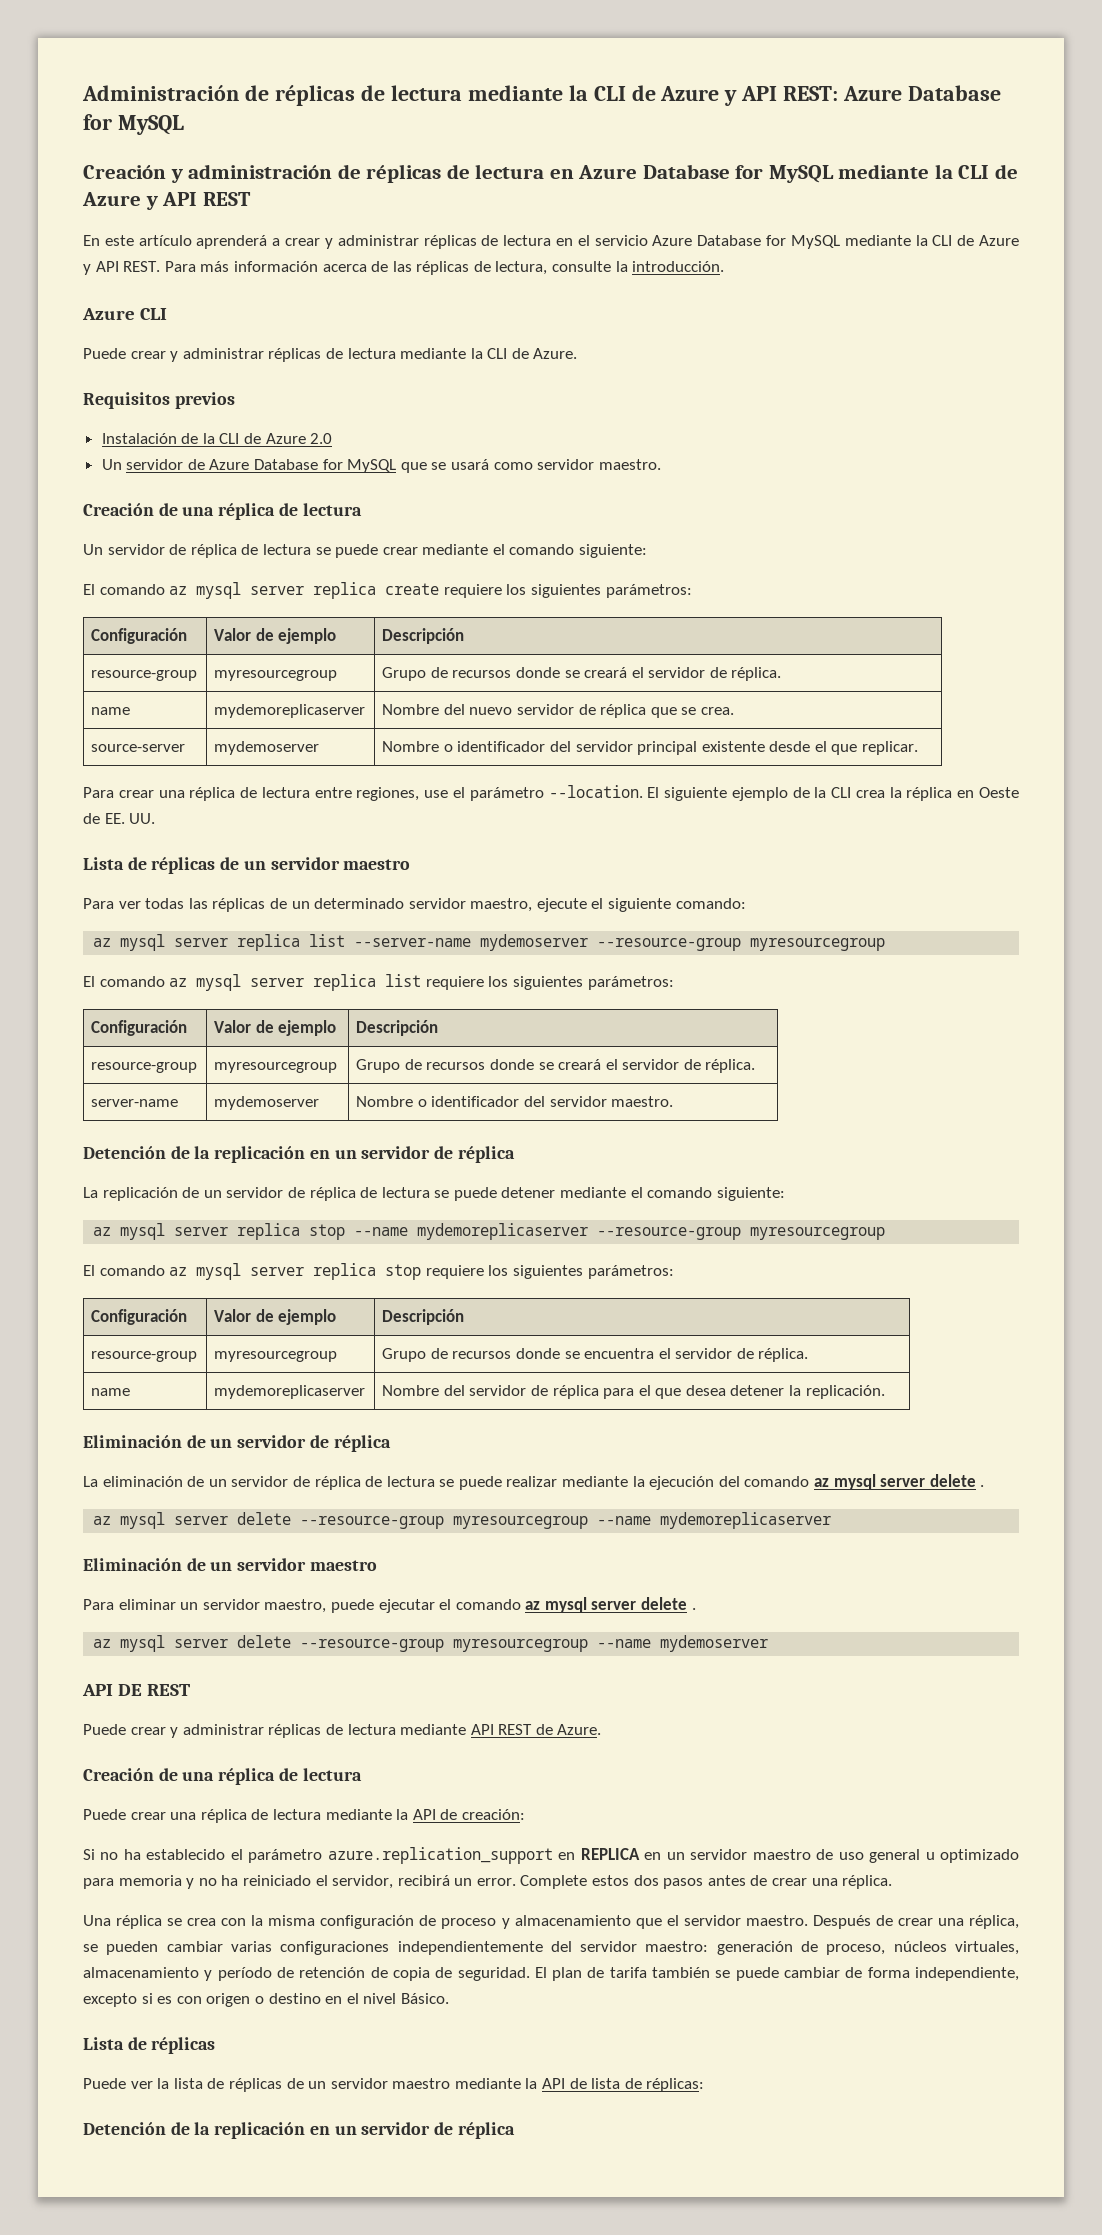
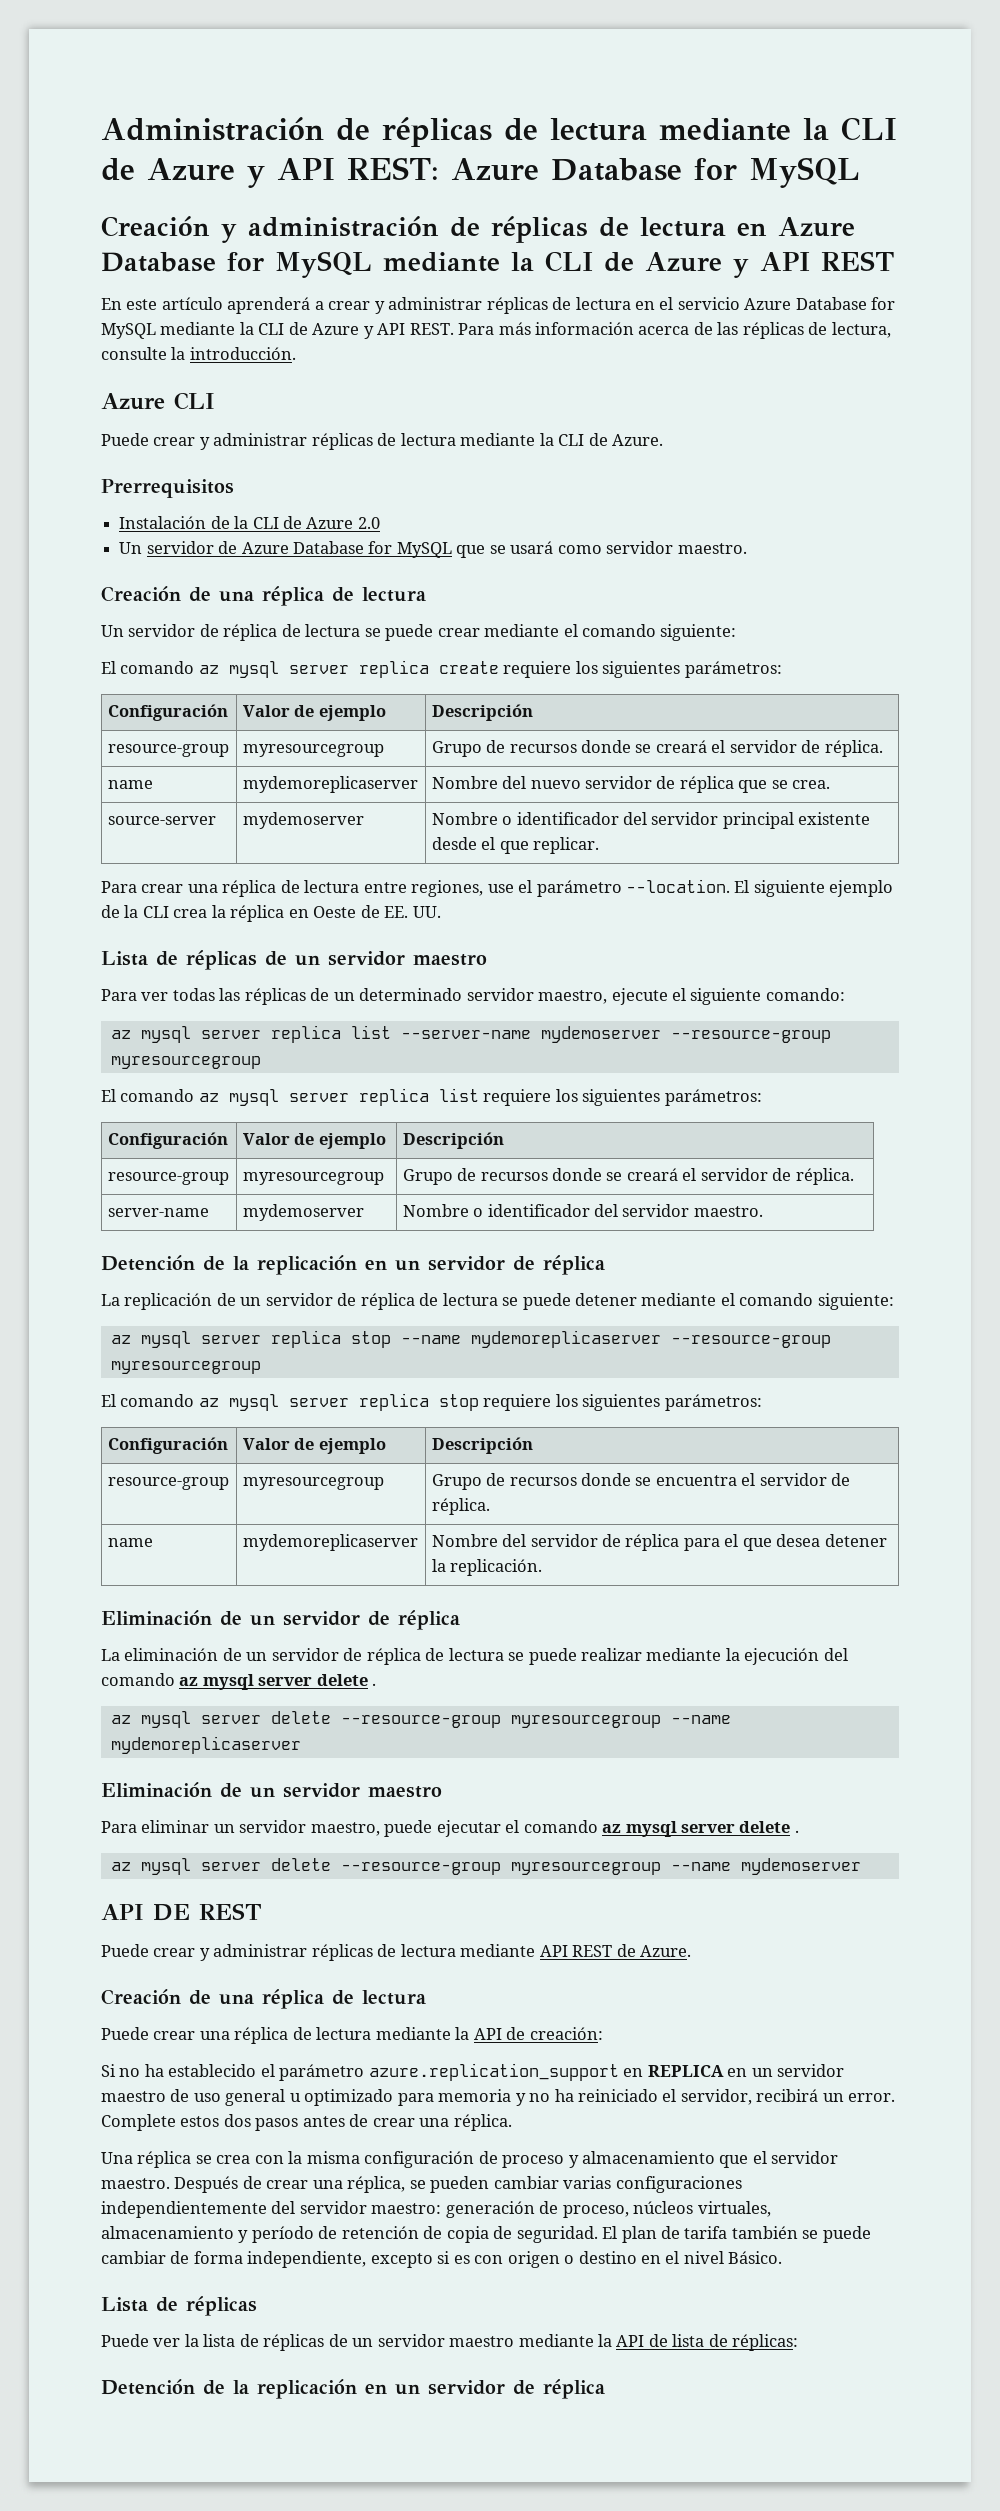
[83,392,235,409] Requisitos previos -> [101,479,234,498] Prerrequisitos

